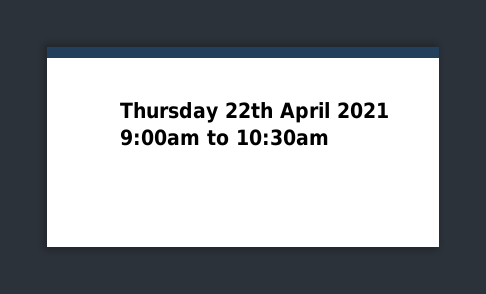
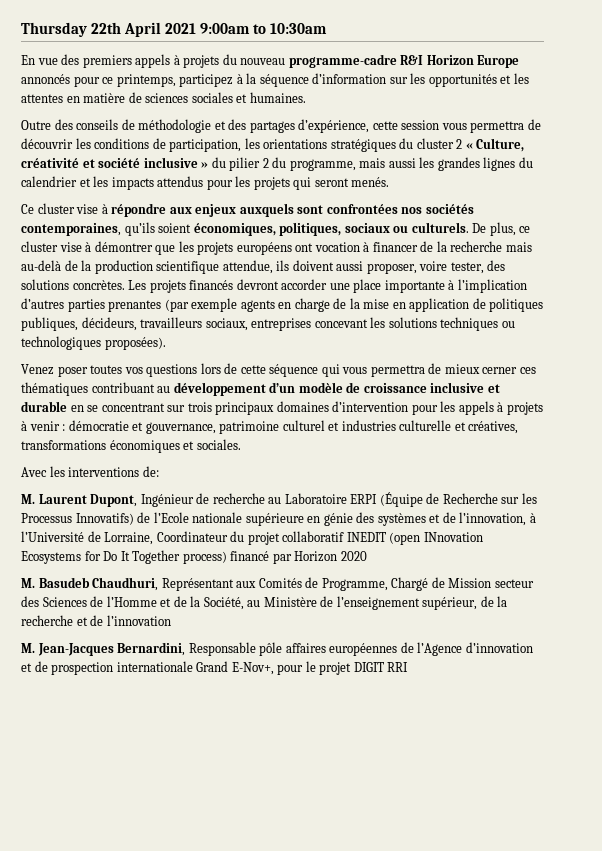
(329, 137) none -> [21,54,520,68] [21,73,529,87] [21,92,306,103] [21,119,541,133] [21,138,525,152] [21,157,533,171] [21,176,390,190] [21,203,474,217] [21,222,531,236] [21,241,532,255] [21,260,506,274] [21,279,527,293] [21,298,544,312] [21,317,515,331] [21,336,166,350] [21,363,536,377] [21,382,500,396] [21,401,543,415] [21,420,519,434] [21,439,241,453] [21,466,159,477] [21,492,537,507] [21,512,536,526] [21,531,483,545] [21,550,367,564] [21,577,534,591] [21,596,508,610] [21,615,171,626] [21,642,533,656] [21,661,409,675] // En vue des premiers appels à projets du nouveau programme-cadre R&I Horizon Europe annoncés pour ce printemps, participez à la séquence d’information sur les opportunités et les attentes en matière de sciences sociales et humaines. // Outre des conseils de méthodologie et des partages d’expérience, cette session vous permettra de découvrir les conditions de participation, les orientations stratégiques du cluster 2 « Culture, créativité et société inclusive » du pilier 2 du programme, mais aussi les grandes lignes du calendrier et les impacts attendus pour les projets qui seront menés. // Ce cluster vise à répondre aux enjeux auxquels sont confrontées nos sociétés contemporaines, qu’ils soient économiques, politiques, sociaux ou culturels. De plus, ce cluster vise à démontrer que les projets européens ont vocation à financer de la recherche mais au-delà de la production scientifique attendue, ils doivent aussi proposer, voire tester, des solutions concrètes. Les projets financés devront accorder une place importante à l’implication d’autres parties prenantes (par exemple agents en charge de la mise en application de politiques publiques, décideurs, travailleurs sociaux, entreprises concevant les solutions techniques ou technologiques proposées). // Venez poser toutes vos questions lors de cette séquence qui vous permettra de mieux cerner ces thématiques contribuant au développement d’un modèle de croissance inclusive et durable en se concentrant sur trois principaux domaines d’intervention pour les appels à projets à venir : démocratie et gouvernance, patrimoine culturel et industries culturelle et créatives, transformations économiques et sociales. // Avec les interventions de: // M. Laurent Dupont, Ingénieur de recherche au Laboratoire ERPI (Équipe de Recherche sur les Processus Innovatifs) de l’Ecole nationale supérieure en génie des systèmes et de l’innovation, à l’Université de Lorraine, Coordinateur du projet collaboratif INEDIT (open INnovation Ecosystems for Do It Together process) financé par Horizon 2020 // M. Basudeb Chaudhuri, Représentant aux Comités de Programme, Chargé de Mission secteur des Sciences de l’Homme et de la Société, au Ministère de l’enseignement supérieur, de la recherche et de l’innovation // M. Jean-Jacques Bernardini, Responsable pôle affaires européennes de l’Agence d’innovation et de prospection internationale Grand E-Nov+, pour le projet DIGIT RRI

